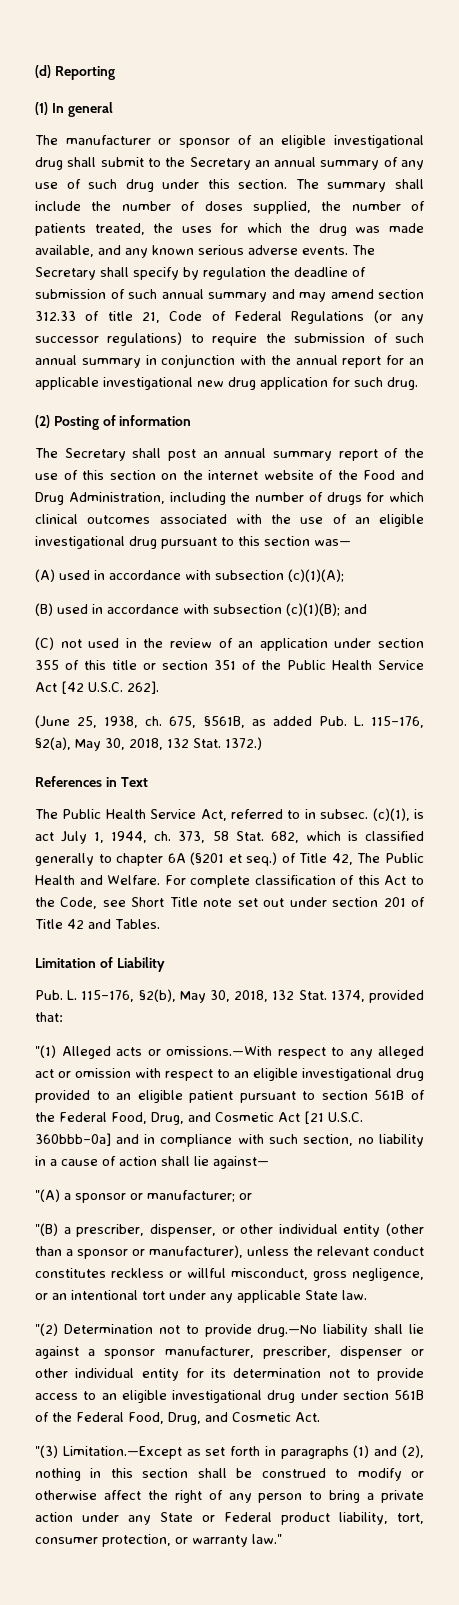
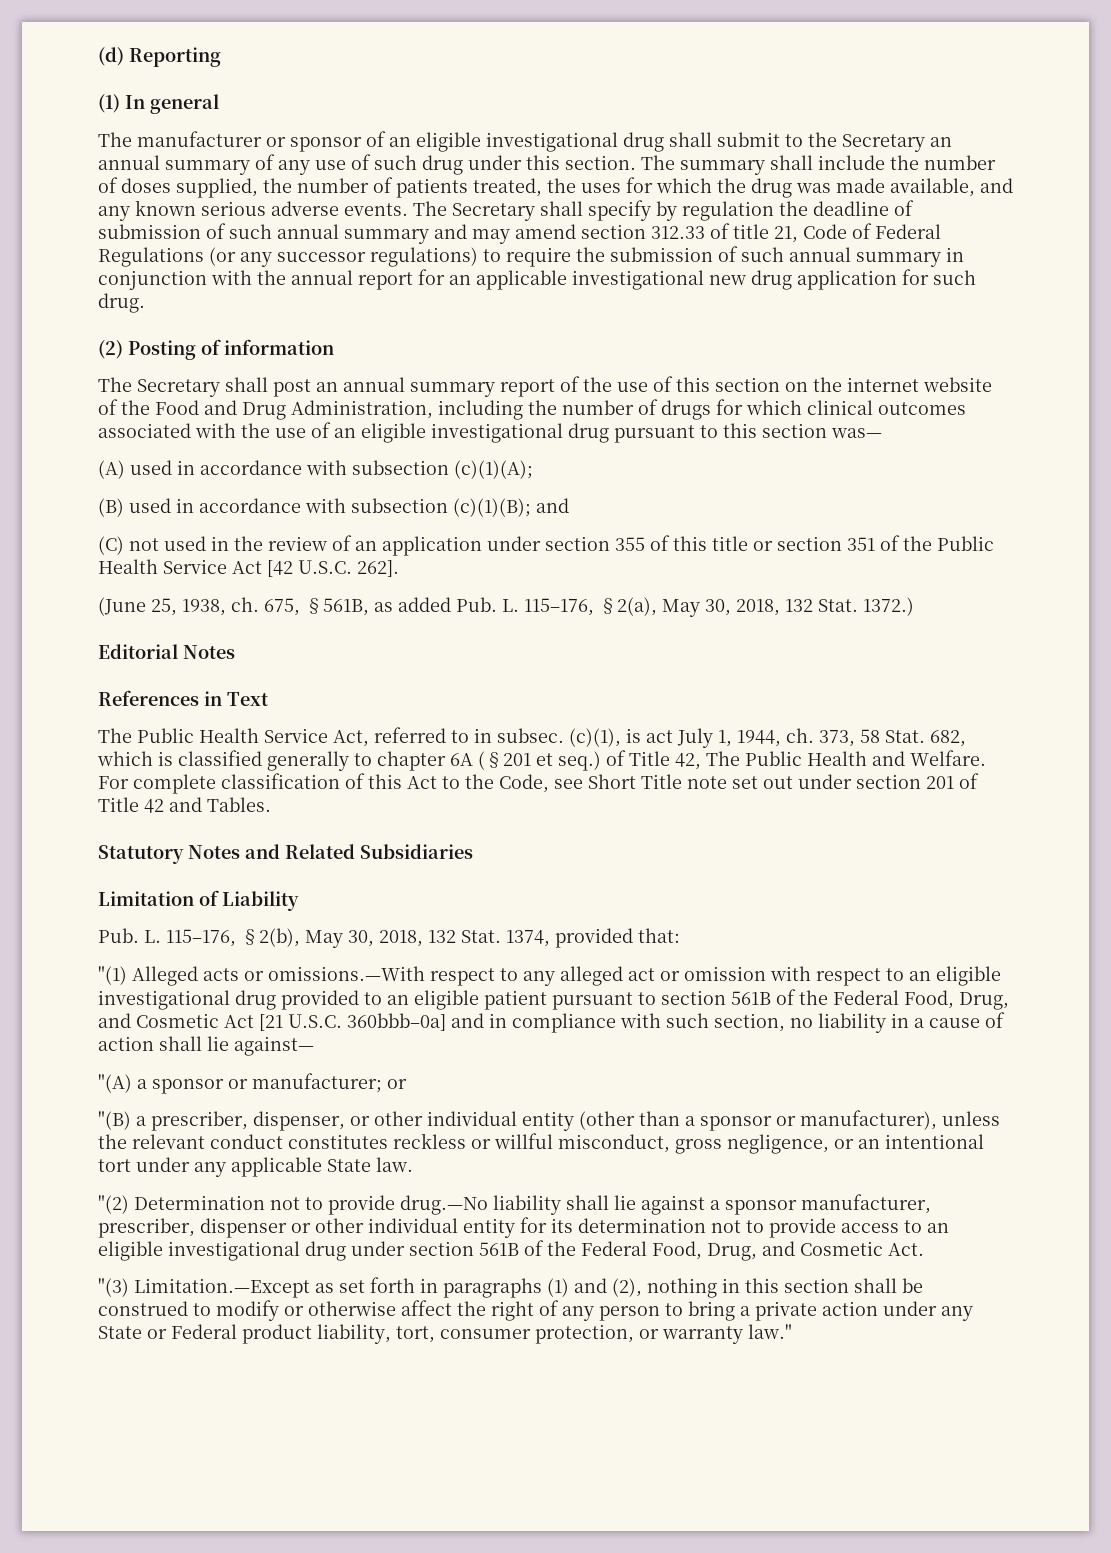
(262, 743) none -> [98,644,235,659] // Editorial Notes
(160, 924) none -> [98,844,473,864] // Statutory Notes and Related Subsidiaries

